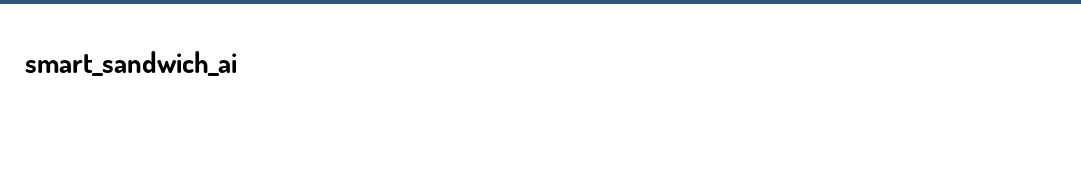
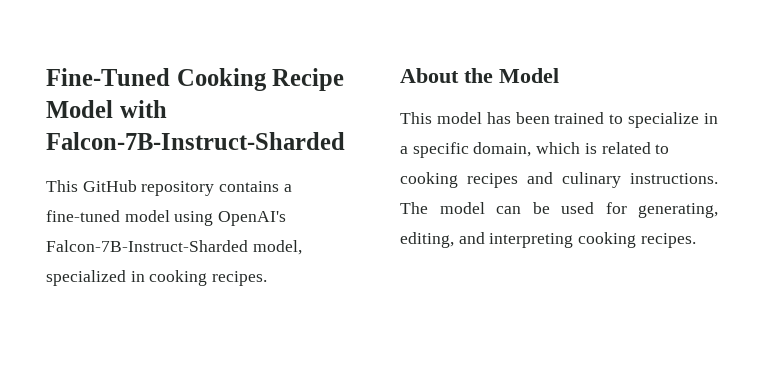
[25,51,237,76] smart_sandwich_ai -> [46,68,345,91] [46,100,167,118] [46,132,345,150] [46,180,292,196] [46,210,287,226] [46,240,302,255] [46,270,268,286] [400,68,559,83] [400,112,718,128] [400,142,670,158] [400,172,718,188] [400,202,718,218] [400,232,696,248] Fine-Tuned Cooking Recipe Model with Falcon-7B-Instruct-Sharded // This GitHub repository contains a fine-tuned model using OpenAI's Falcon-7B-Instruct-Sharded model, specialized in cooking recipes. // About the Model // This model has been trained to specialize in a specific domain, which is related to cooking recipes and culinary instructions. The model can be used for generating, editing, and interpreting cooking recipes.

